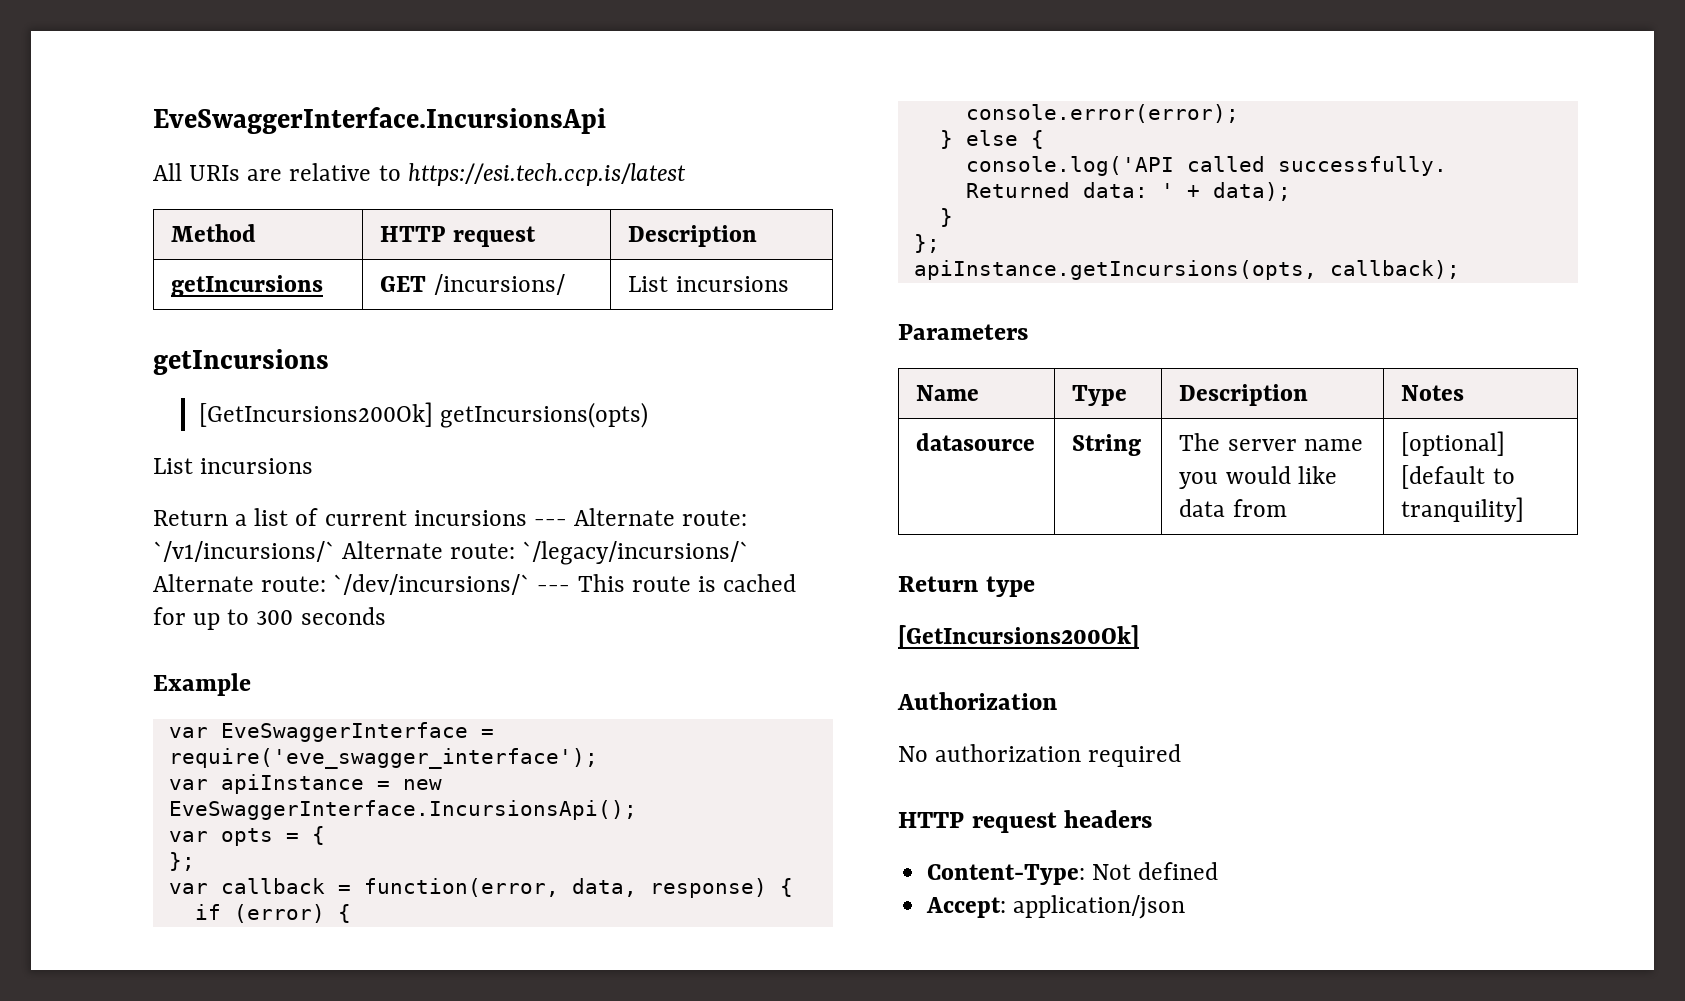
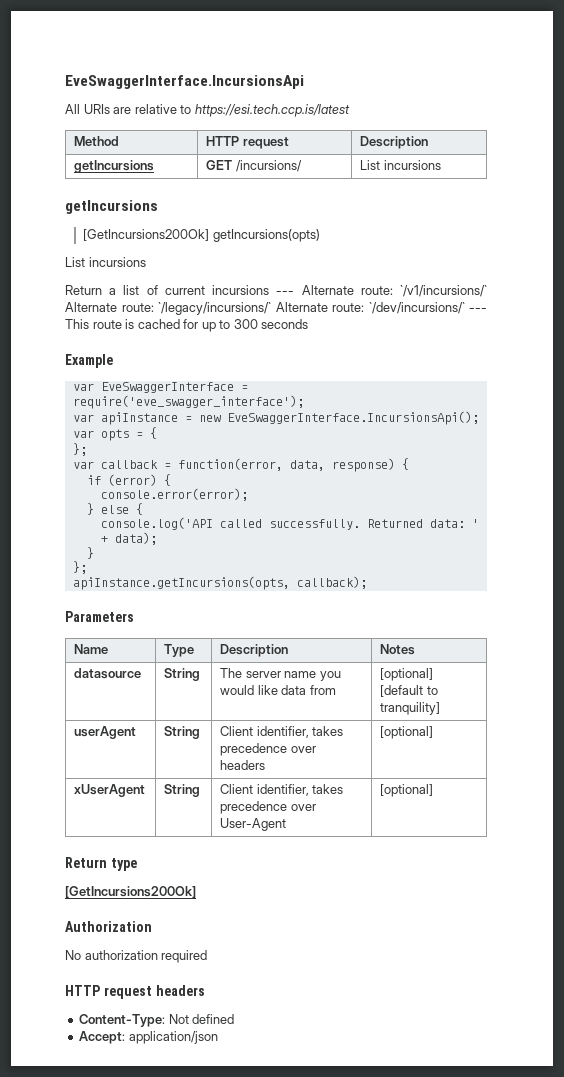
(1525, 509) none -> [74,726,137,739] [164,726,201,739] [220,726,344,738] [220,743,316,756] [220,760,266,770] [380,726,434,739] [74,784,146,797] [164,784,201,797] [220,784,344,796] [220,801,316,814] [220,818,287,831] [380,784,434,797] // userAgent | String | Client identifier, takes precedence over headers | [optional] // xUserAgent | String | Client identifier, takes precedence over User-Agent | [optional]

